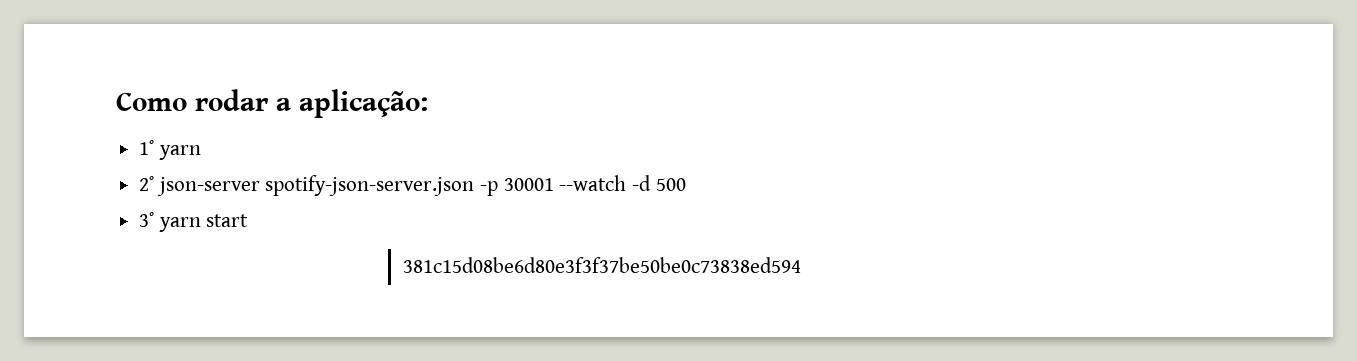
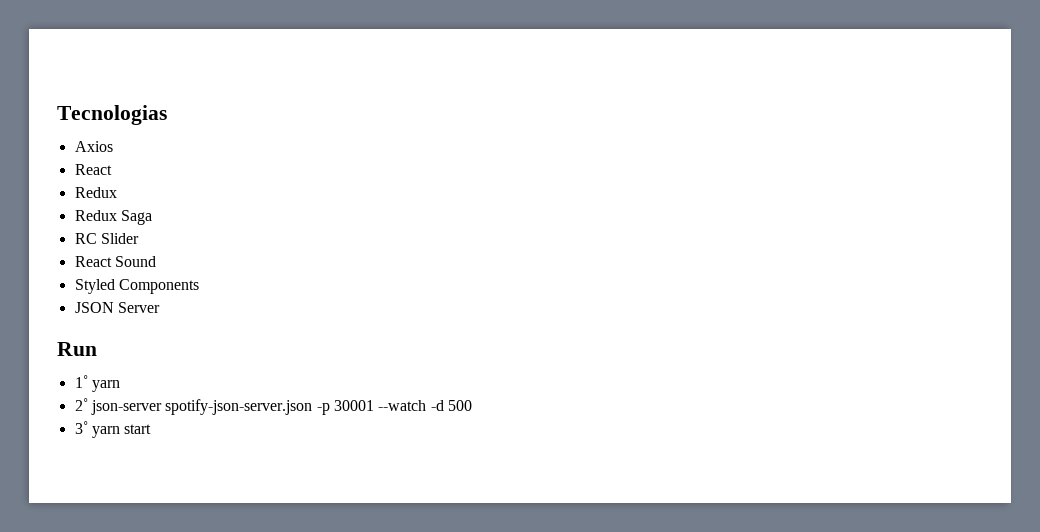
[116,89,428,118] Como rodar a aplicação: -> [57,105,167,125] [74,141,113,152] [74,164,112,175] [74,187,117,198] [74,210,152,225] [74,233,139,244] [74,256,156,267] [74,279,199,294] [74,302,160,313] [57,342,97,356] Tecnologias // Axios // React // Redux // Redux Saga // RC Slider // React Sound // Styled Components // JSON Server // Run
[402,257,801,273] // 381c15d08be6d80e3f3f37be50be0c73838ed594 -> (152, 429) none

